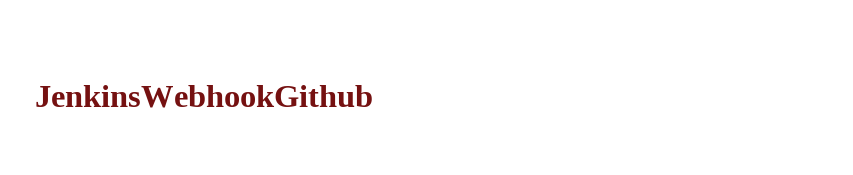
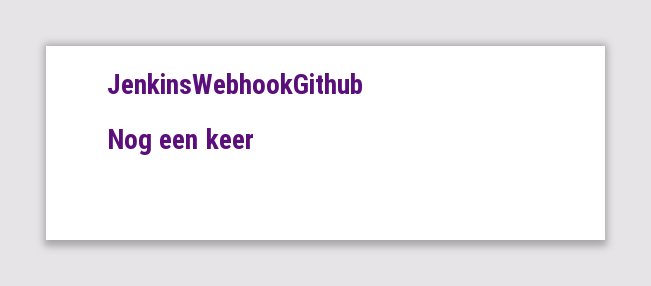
(373, 96) none -> [107,128,254,155] // Nog een keer

